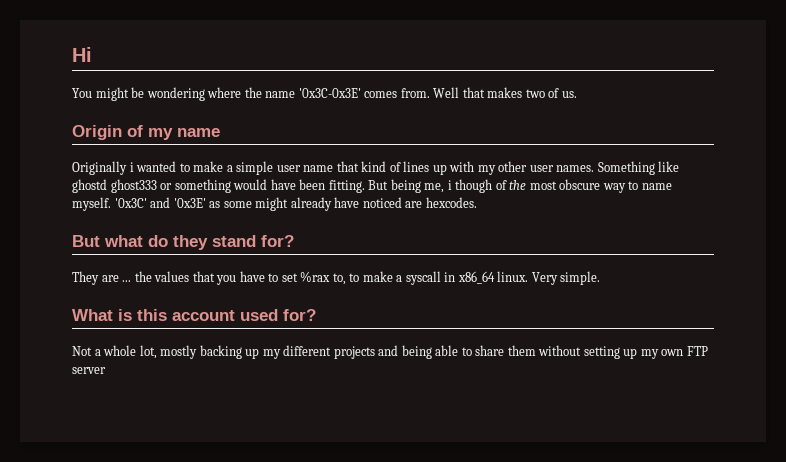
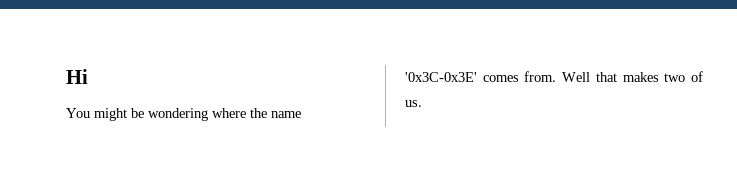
[72,125,220,140] [72,161,680,175] [72,179,672,193] [72,197,477,211] [72,235,294,250] [72,271,601,285] [72,309,316,321] [72,345,708,359] [72,367,106,374] // Origin of my name // Originally i wanted to make a simple user name that kind of lines up with my other user names. Something like ghostd ghost333 or something would have been fitting. But being me, i though of the most obscure way to name myself. '0x3C' and '0x3E' as some might already have noticed are hexcodes. // But what do they stand for? // They are ... the values that you have to set %rax to, to make a syscall in x86_64 linux. Very simple. // What is this account used for? // Not a whole lot, mostly backing up my different projects and being able to share them without setting up my own FTP server -> (422, 103) none

